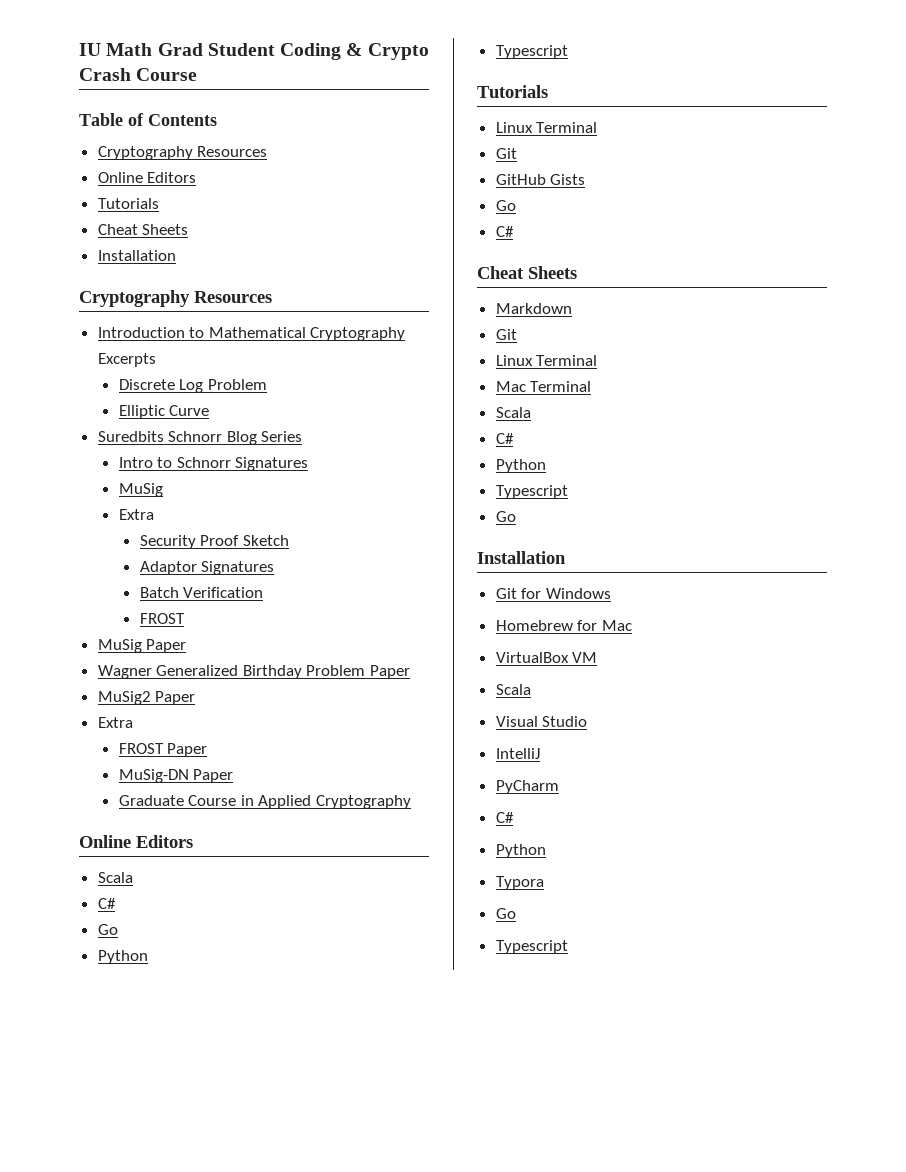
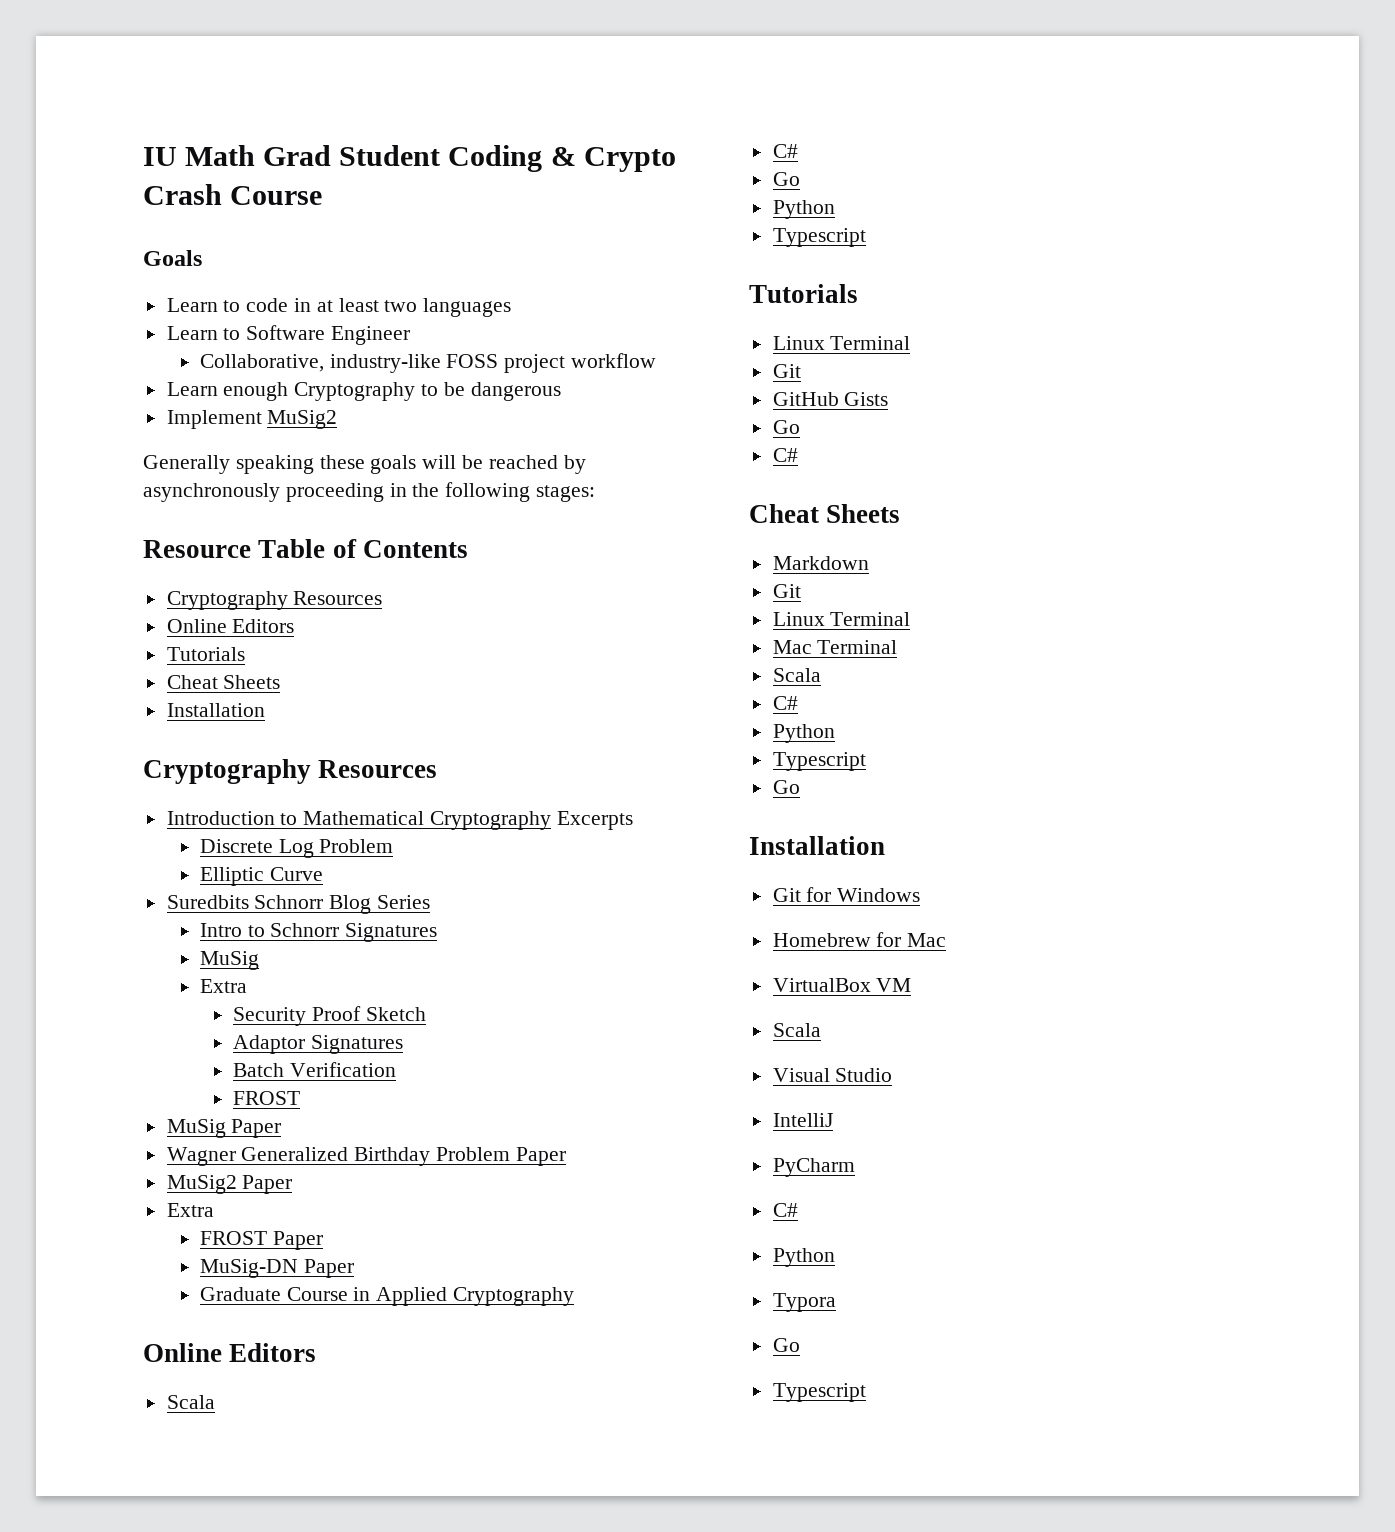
(198, 74) none -> [143,250,202,266] [166,298,512,317] [166,325,411,345] [199,353,657,373] [166,382,561,401] [166,410,338,429] [143,455,586,474] [143,482,596,502] [143,540,251,558] Goals // Learn to code in at least two languages // Learn to Software Engineer // Collaborative, industry-like FOSS project workflow // Learn enough Cryptography to be dangerous // Implement MuSig2 // Generally speaking these goals will be reached by asynchronously proceeding in the following stages: // Resource

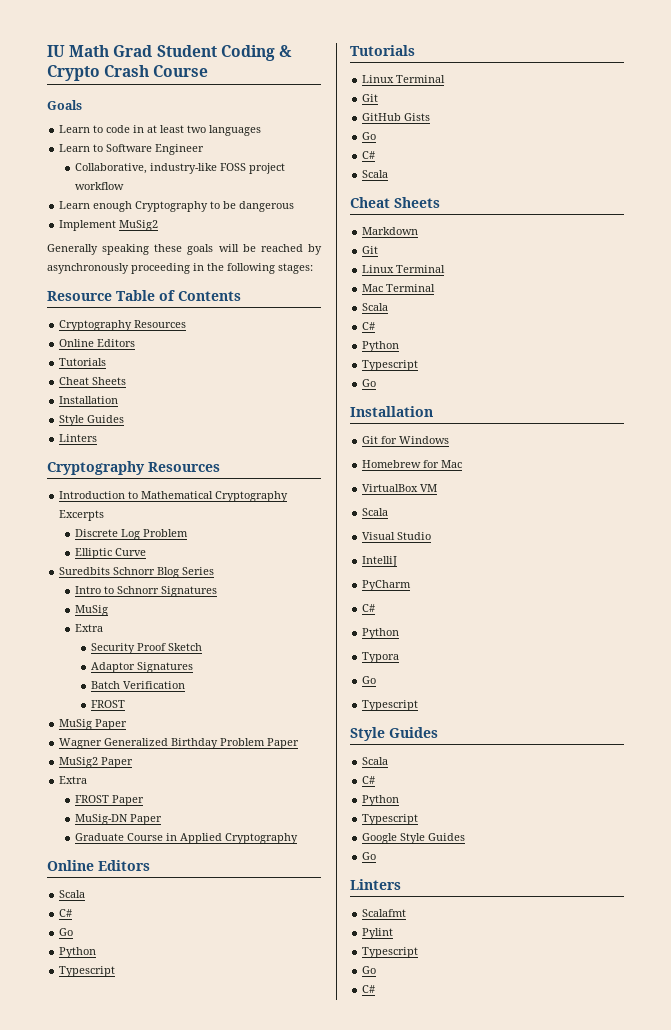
(265, 710) none -> [59,415,125,426] [59,434,98,442] // Style Guides // Linters
(798, 455) none -> [362,170,389,178] // Scala
(866, 1392) none -> [350,727,438,741] [362,757,389,765] [362,776,376,784] [362,795,400,806] [362,814,419,825] [362,833,466,844] [362,852,377,860] [350,879,401,890] [362,909,407,917] [362,928,394,939] [362,947,419,958] [362,966,377,974] [362,985,376,993] // Style Guides // Scala // C# // Python // Typescript // Google Style Guides // Go // Linters // Scalafmt // Pylint // Typescript // Go // C#

